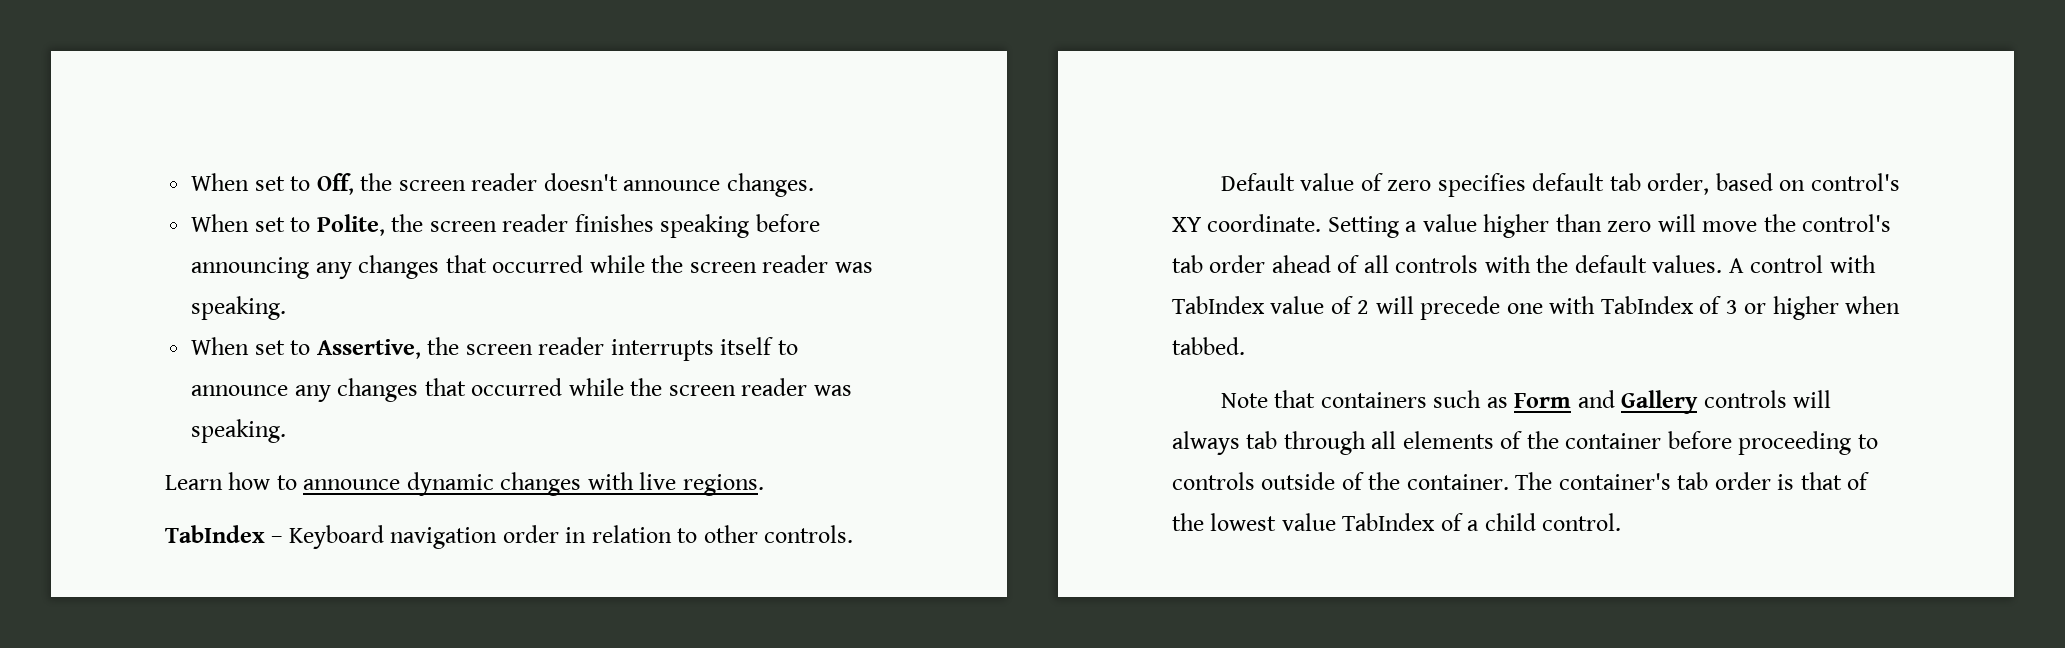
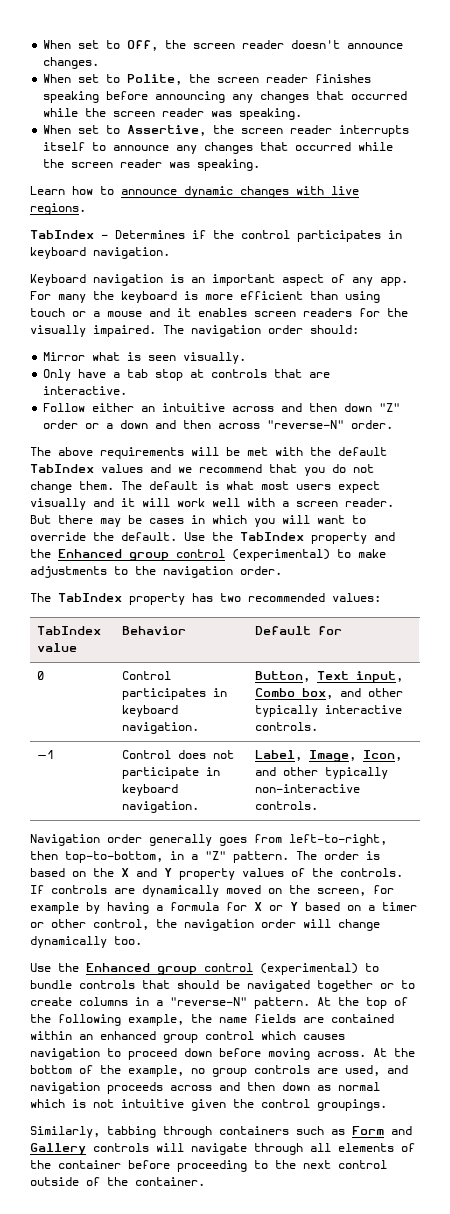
[288,525,854,549] [1220,173,1900,197] [1172,214,1892,238] [1172,255,1876,273] [1172,296,1901,320] [1172,337,1245,355] [1220,390,1316,408] Keyboard navigation order in relation to other controls. // Default value of zero specifies default tab order, based on control's XY coordinate. Setting a value higher than zero will move the control's tab order ahead of all controls with the default values. A control with TabIndex value of 2 will precede one with TabIndex of 3 or higher when tabbed. // Note that -> [115,230,402,242] [30,247,170,259] [30,274,408,286] [30,291,380,303] [30,308,408,317] [30,325,359,337] [43,352,247,364] [43,369,331,381] [43,386,128,395] [43,403,401,412] [43,420,394,429] [30,447,387,459] [30,464,374,476] [30,481,380,493] [30,498,394,510] [30,515,366,527] [30,532,395,544] [30,549,386,561] [30,566,282,578] [30,593,381,605] [37,626,102,635] [37,643,78,652] [122,626,187,635] [255,626,343,635] [37,671,45,680] [122,671,172,680] [122,688,228,700] [122,705,179,717] [122,722,200,734] [255,671,404,683] [255,688,404,699] [255,705,403,717] [255,722,319,731] [37,750,55,759] [122,750,235,759] [122,767,221,779] [122,784,179,796] [122,801,200,813] [255,750,403,762] [255,767,389,779] [255,784,361,793] [255,801,319,810] [30,834,387,846] [30,851,380,863] [30,868,403,880] [30,885,394,897] [30,902,417,914] [30,919,380,931] [30,936,142,948] [30,963,379,975] [30,980,415,992] [30,997,408,1009] [30,1014,394,1026] [30,1031,345,1043] [30,1048,415,1060] [30,1065,408,1077] [30,1082,380,1094] [30,1099,387,1111] [30,1126,212,1138] Determines if the control participates in keyboard navigation. // Keyboard navigation is an important aspect of any app. For many the keyboard is more efficient than using touch or a mouse and it enables screen readers for the visually impaired. The navigation order should: // Mirror what is seen visually. // Only have a tab stop at controls that are interactive. // Follow either an intuitive across and then down "Z" order or a down and then across "reverse-N" order. // The above requirements will be met with the default TabIndex values and we recommend that you do not change them. The default is what most users expect visually and it will work well with a screen reader. But there may be cases in which you will want to override the default. Use the TabIndex property and the Enhanced group control (experimental) to make adjustments to the navigation order. // The TabIndex property has two recommended values: // TabIndex value | Behavior | Default for // 0 | Control participates in keyboard navigation. | Button, Text input, Combo box, and other typically interactive controls. // −1 | Control does not participate in keyboard navigation. | Label, Image, Icon, and other typically non-interactive controls. // Navigation order generally goes from left-to-right, then top-to-bottom, in a "Z" pattern. The order is based on the X and Y property values of the controls. If controls are dynamically moved on the screen, for example by having a formula for X or Y based on a timer or other control, the navigation order will change dynamically too. // Use the Enhanced group control (experimental) to bundle controls that should be navigated together or to create columns in a "reverse-N" pattern. At the top of the following example, the name fields are contained within an enhanced group control which causes navigation to proceed down before moving across. At the bottom of the example, no group controls are used, and navigation proceeds across and then down as normal which is not intuitive given the control groupings. // Similarly, tabbing through
[1172,431,1278,455] always tab -> [191,1143,247,1155] navigate
[1172,472,1255,490] controls -> [275,1160,387,1169] the next control
[1515,472,1870,490] [1172,513,1622,531] The container's tab order is that of the lowest value TabIndex of a child control. -> (205, 1181) none

